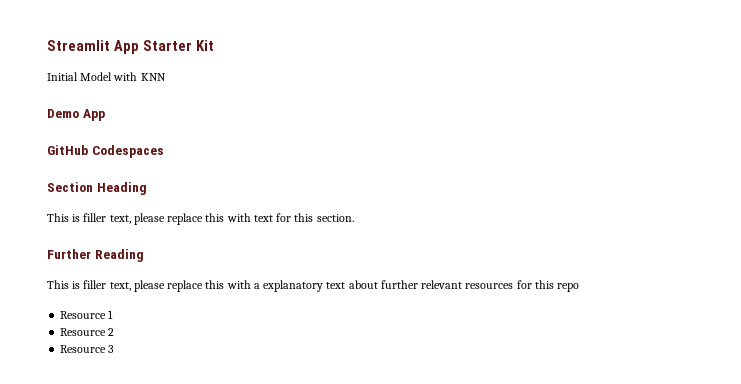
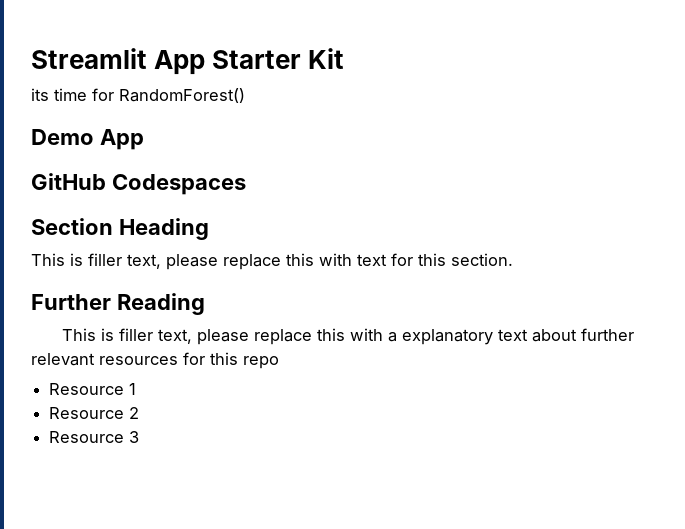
[47,72,166,81] Initial Model with KNN -> [31,88,245,103] its time for RandomForest()

